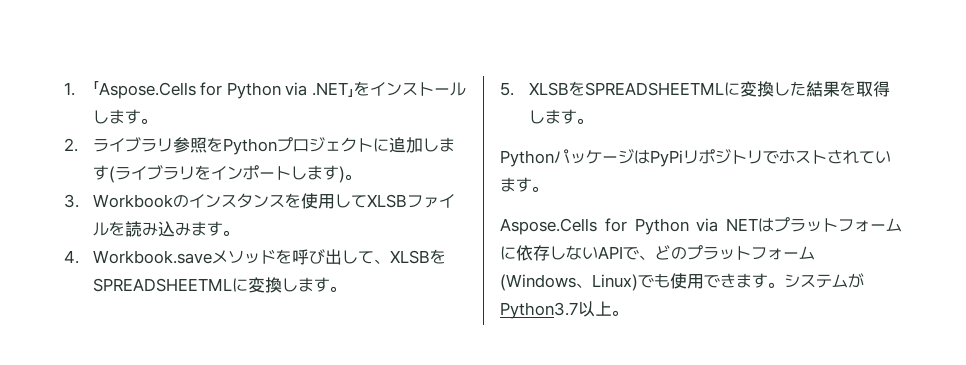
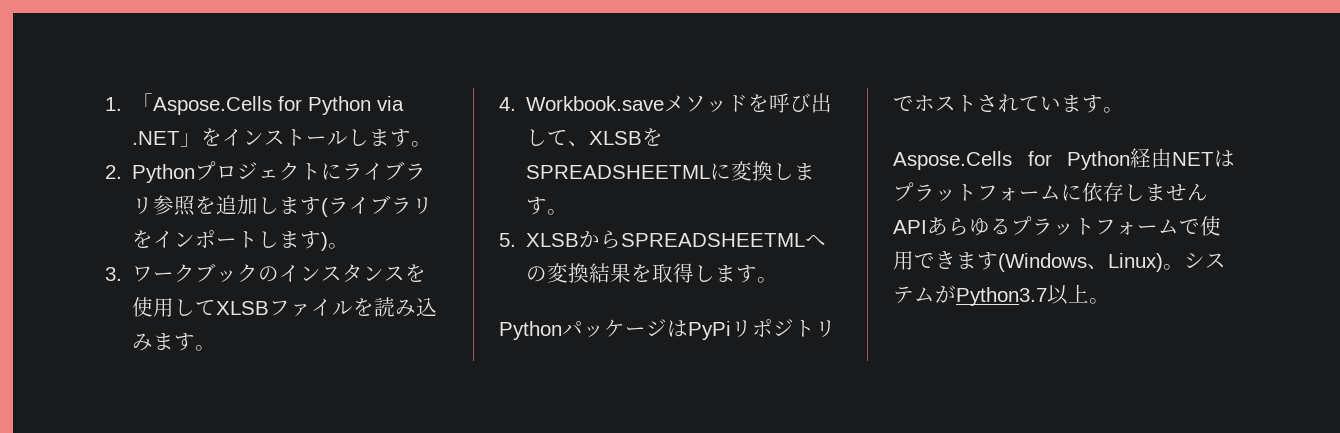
[92,137,389,155] ライブラリ参照をPythonプロジェクトに -> [132,161,427,183] [132,195,217,216] Pythonプロジェクトにライブラリ参照を
[92,194,173,208] Workbook -> [132,263,259,283] ワークブック
[568,81,806,97] をSPREADSHEETMLに変換した -> [579,230,827,249] [526,263,590,283] からSPREADSHEETMLへの変換
[696,218,719,232] via -> [1130,148,1172,168] 経由
[566,245,815,260] [500,273,670,291] ないAPIで、どのプラットフォーム(Windows、Linux)でも -> [1145,183,1208,201] [893,216,1200,236] ませんAPIあらゆるプラットフォームで
(768, 280) none -> [998,253,1163,272] (Windows、Linux)

